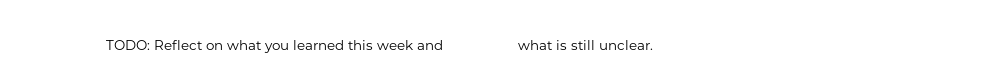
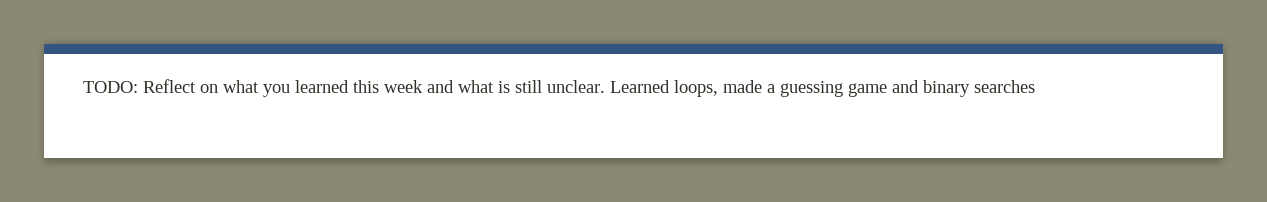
(653, 45) none -> [610,80,1035,97] Learned loops, made a guessing game and binary searches

